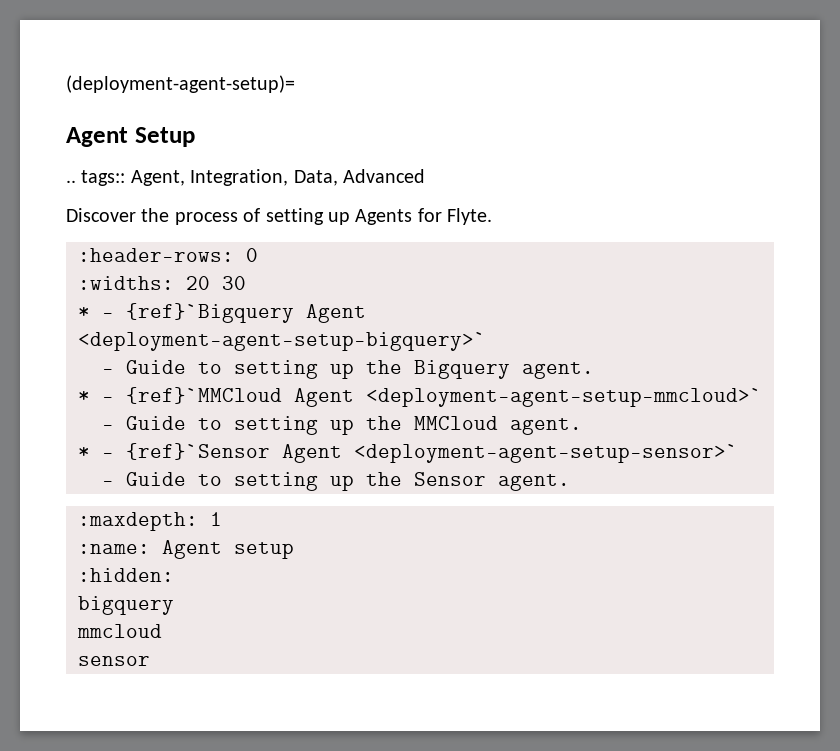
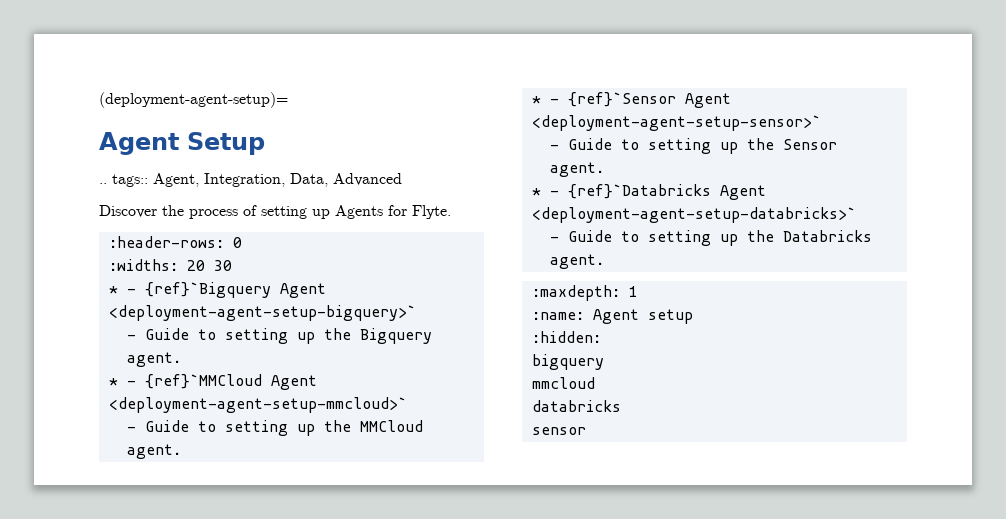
(570, 482) none -> [531,184,766,200] [531,207,856,223] [549,230,872,246] [549,254,604,269] // * - {ref}`Databricks Agent <deployment-agent-setup-databricks>` // - Guide to setting up the Databricks agent.
(162, 631) none -> [531,400,621,412] // databricks

